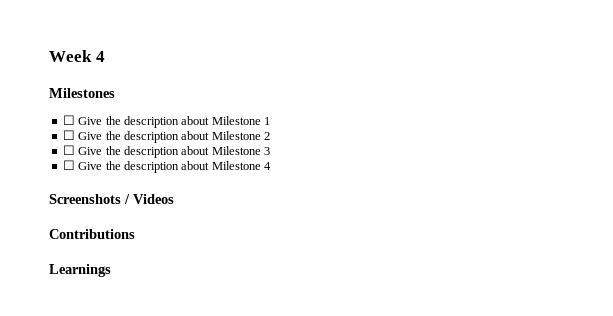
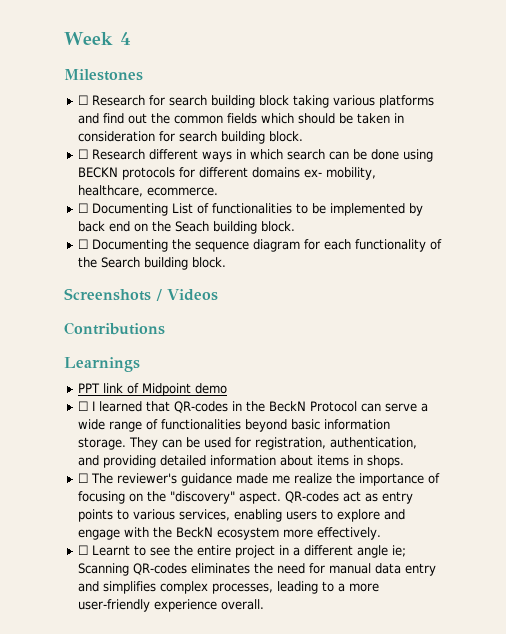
[78,116,270,128] [62,130,270,143] [62,145,270,158] [62,160,271,173] Give the description about Milestone 1 // ☐ Give the description about Milestone 2 // ☐ Give the description about Milestone 3 // ☐ Give the description about Milestone 4 -> [92,95,435,108] [78,113,405,124] [78,131,304,144] [78,149,434,162] [78,167,377,180] [78,185,219,197] [78,203,424,216] [78,221,296,234] [78,239,443,252] [78,257,227,270] Research for search building block taking various platforms and find out the common fields which should be taken in consideration for search building block. // ☐ Research different ways in which search can be done using BECKN protocols for different domains ex- mobility, healthcare, ecommerce. // ☐ Documenting List of functionalities to be implemented by back end on the Seach building block. // ☐ Documenting the sequence diagram for each functionality of the Search building block.
(111, 270) none -> [78,383,228,396] [78,401,429,413] [78,419,391,432] [78,437,418,450] [78,455,405,468] [78,473,441,486] [78,491,414,504] [78,509,406,522] [78,527,382,540] [78,545,407,558] [78,563,437,576] [78,581,380,594] [78,599,265,612] // PPT link of Midpoint demo // ☐ I learned that QR-codes in the BeckN Protocol can serve a wide range of functionalities beyond basic information storage. They can be used for registration, authentication, and providing detailed information about items in shops. // ☐ The reviewer's guidance made me realize the importance of focusing on the "discovery" aspect. QR-codes act as entry points to various services, enabling users to explore and engage with the BeckN ecosystem more effectively. // ☐ Learnt to see the entire project in a different angle ie; Scanning QR-codes eliminates the need for manual data entry and simplifies complex processes, leading to a more user-friendly experience overall.

